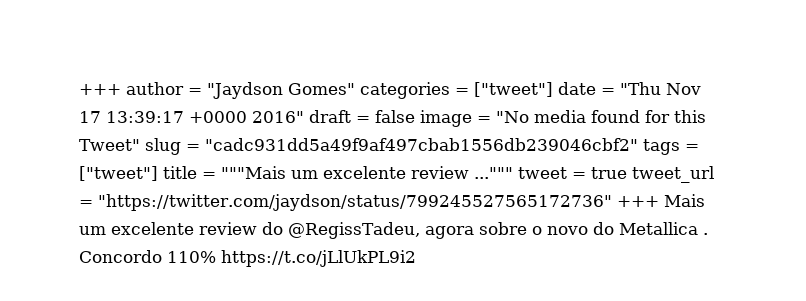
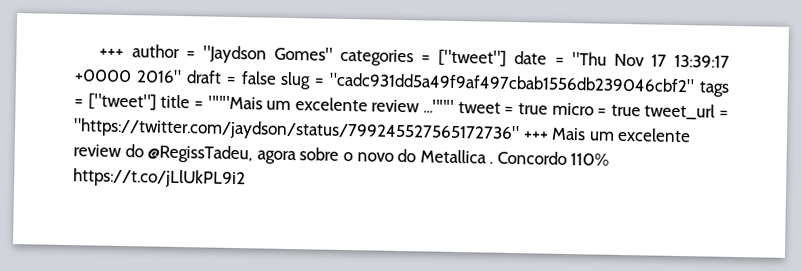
[420,110,706,127] [79,139,140,151] image = "No media found for this Tweet" -> (277, 78) none
(627, 173) none -> [551,102,641,117] micro = true

